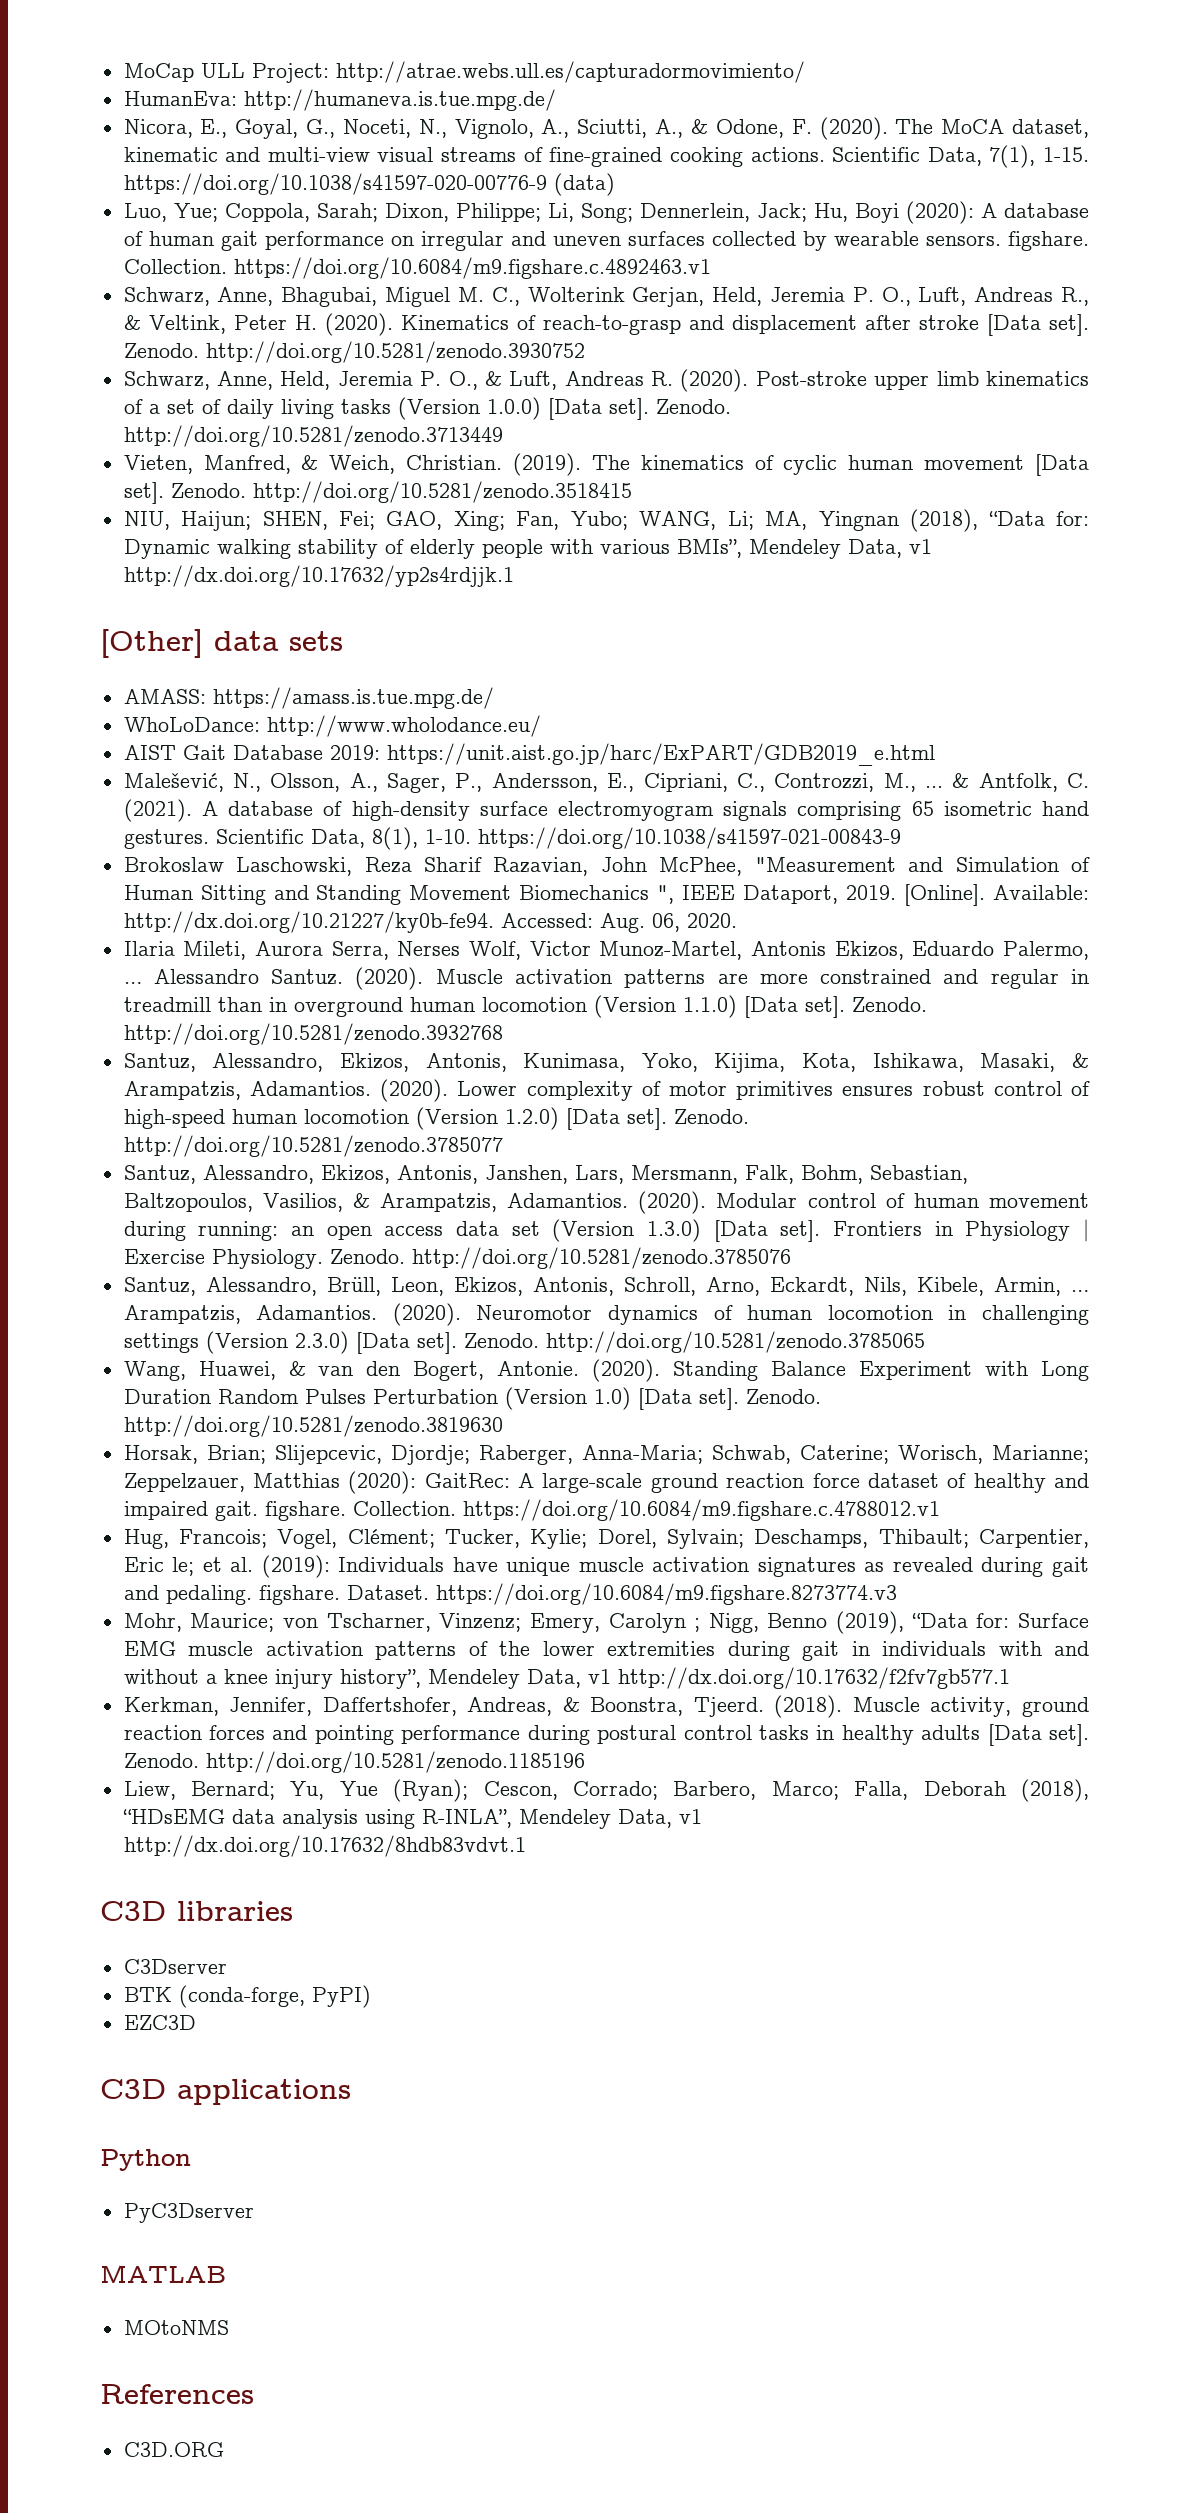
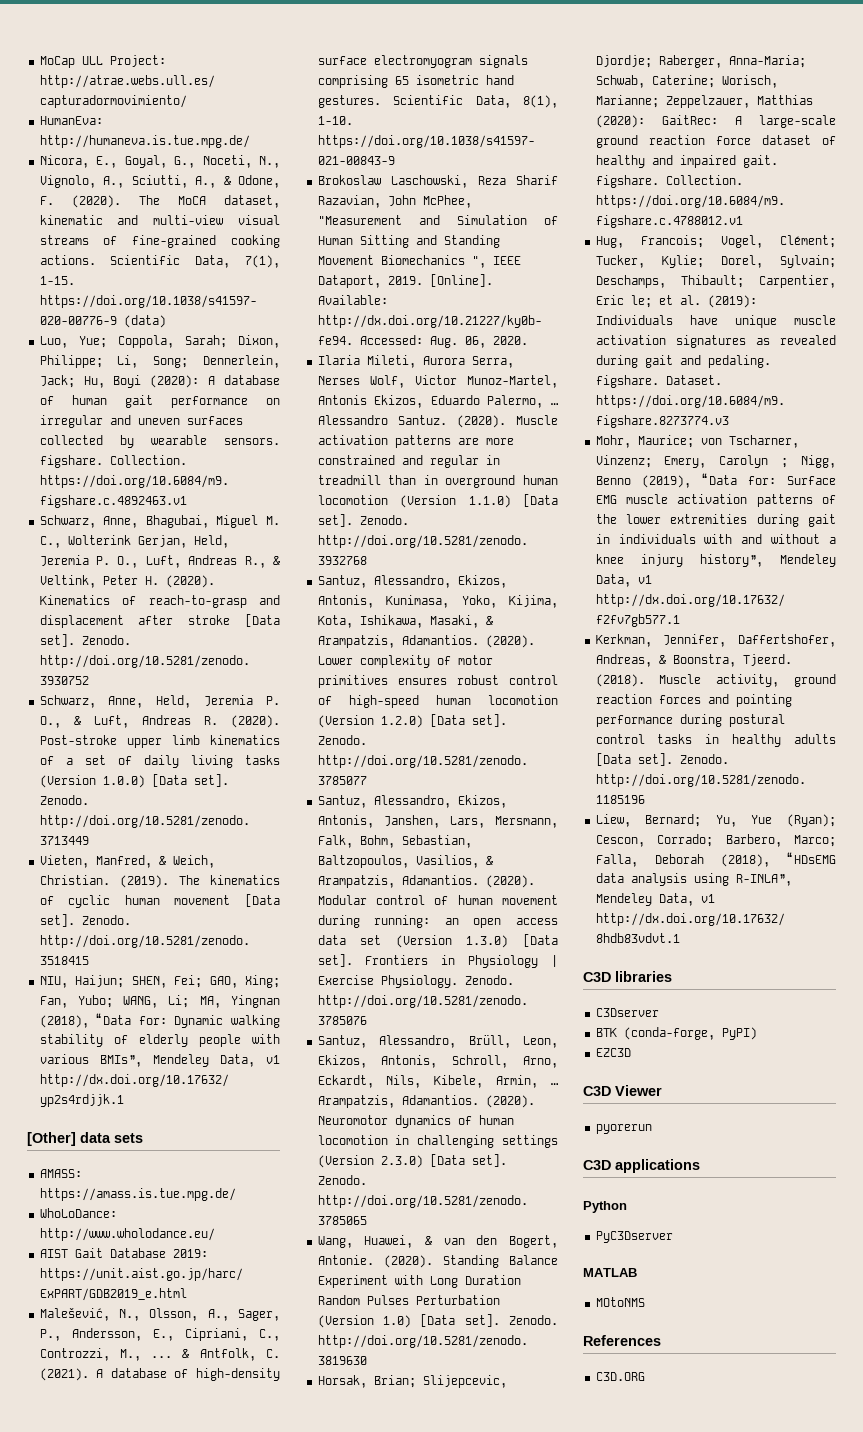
(196, 2022) none -> [583,1085,662,1096] [595,1124,652,1134] // C3D Viewer // pyorerun

